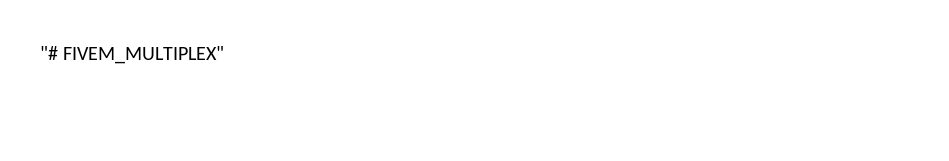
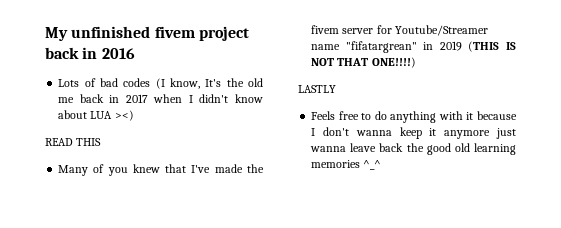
[40,46,225,64] "# FIVEM_MULTIPLEX" -> [45,26,249,41] [45,47,135,59] [58,78,263,89] [58,94,263,103] [58,110,134,121] [45,138,102,146] [58,164,264,176] [311,25,488,36] [311,41,516,53] [311,57,416,68] [298,85,336,93] [311,111,517,123] [311,127,516,139] [310,143,516,155] [311,160,382,170] My unfinished fivem project back in 2016 // Lots of bad codes (I know, It's the old me back in 2017 when I didn't know about LUA ><) // READ THIS // Many of you knew that I've made the fivem server for Youtube/Streamer name "fifatargrean" in 2019 (THIS IS NOT THAT ONE!!!!) // LASTLY // Feels free to do anything with it because I don't wanna keep it anymore just wanna leave back the good old learning memories ^_^

